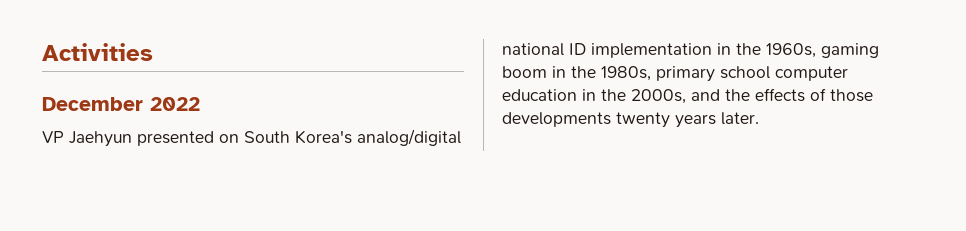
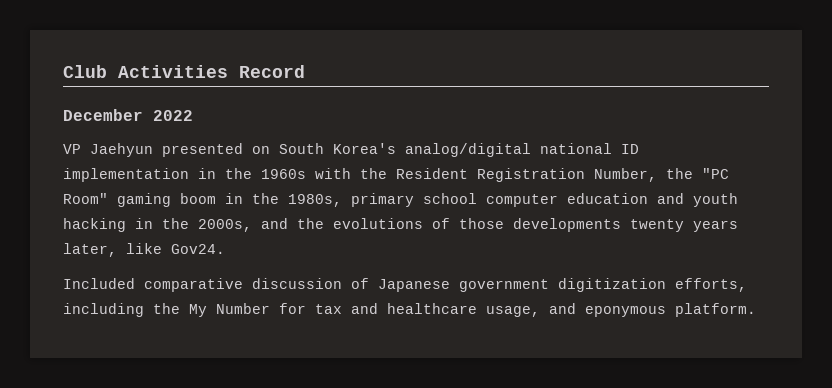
(42, 52) none -> [63,65,107,78] Club
(153, 52) none -> [239,65,305,78] Record
[766,43,816,58] 1960s, -> [261,168,729,182] [63,193,108,204] 1960s with the Resident Registration Number, the "PC Room"
(577, 95) none -> [657,193,738,207] [63,218,126,232] and youth hacking
[755,88,805,102] effects -> [333,218,423,229] evolutions
[721,112,759,125] later. -> [63,243,225,257] [63,278,747,292] [63,303,756,317] later, like Gov24. // Included comparative discussion of Japanese government digitization efforts, including the My Number for tax and healthcare usage, and eponymous platform.

